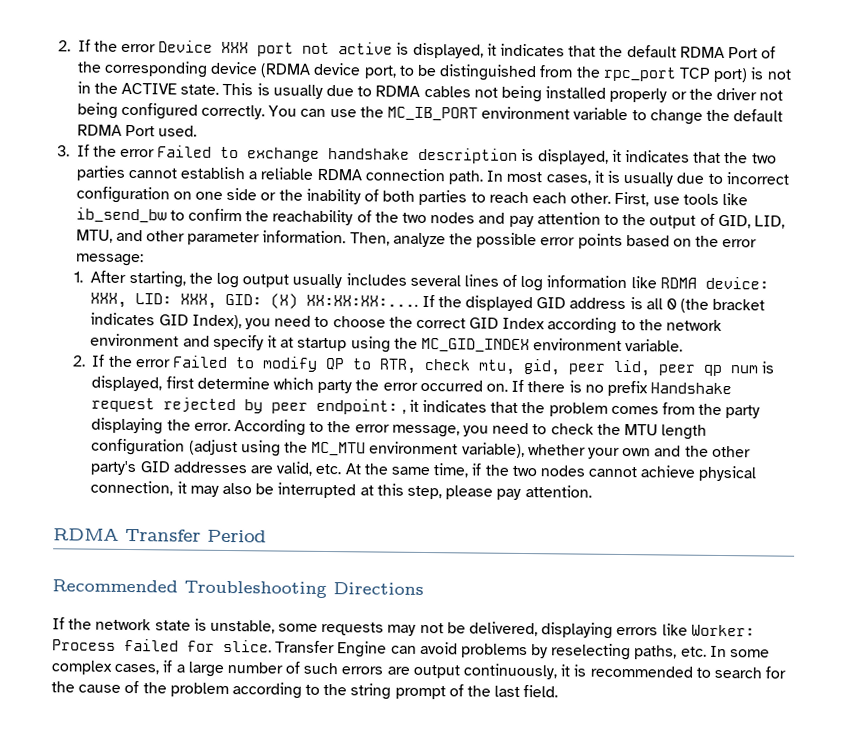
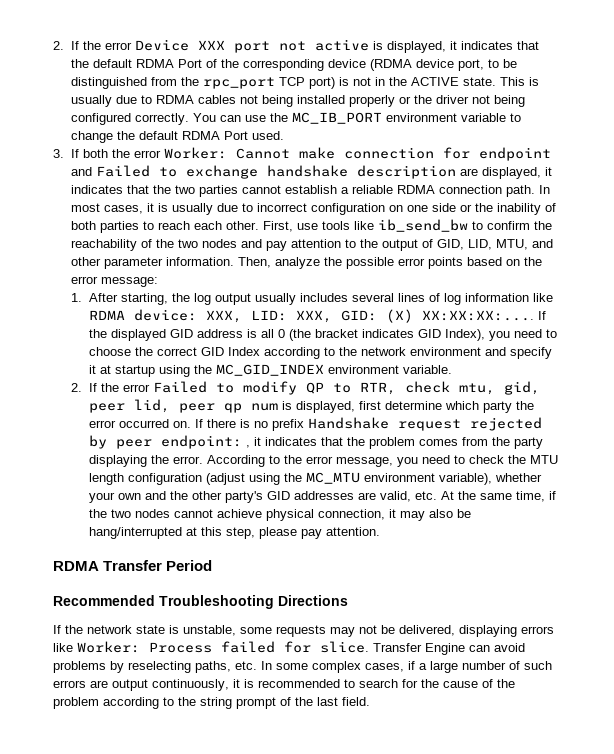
[92,145,156,158] the error -> [83,147,552,161] [71,167,93,176] both the error Worker: Cannot make connection for endpoint and
[521,148,535,162] is -> [460,168,479,176] are
[277,482,357,499] interrupted -> [89,527,183,539] hang/interrupted

